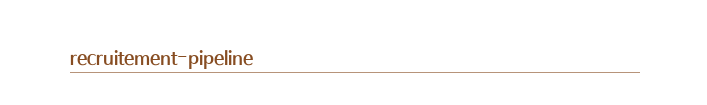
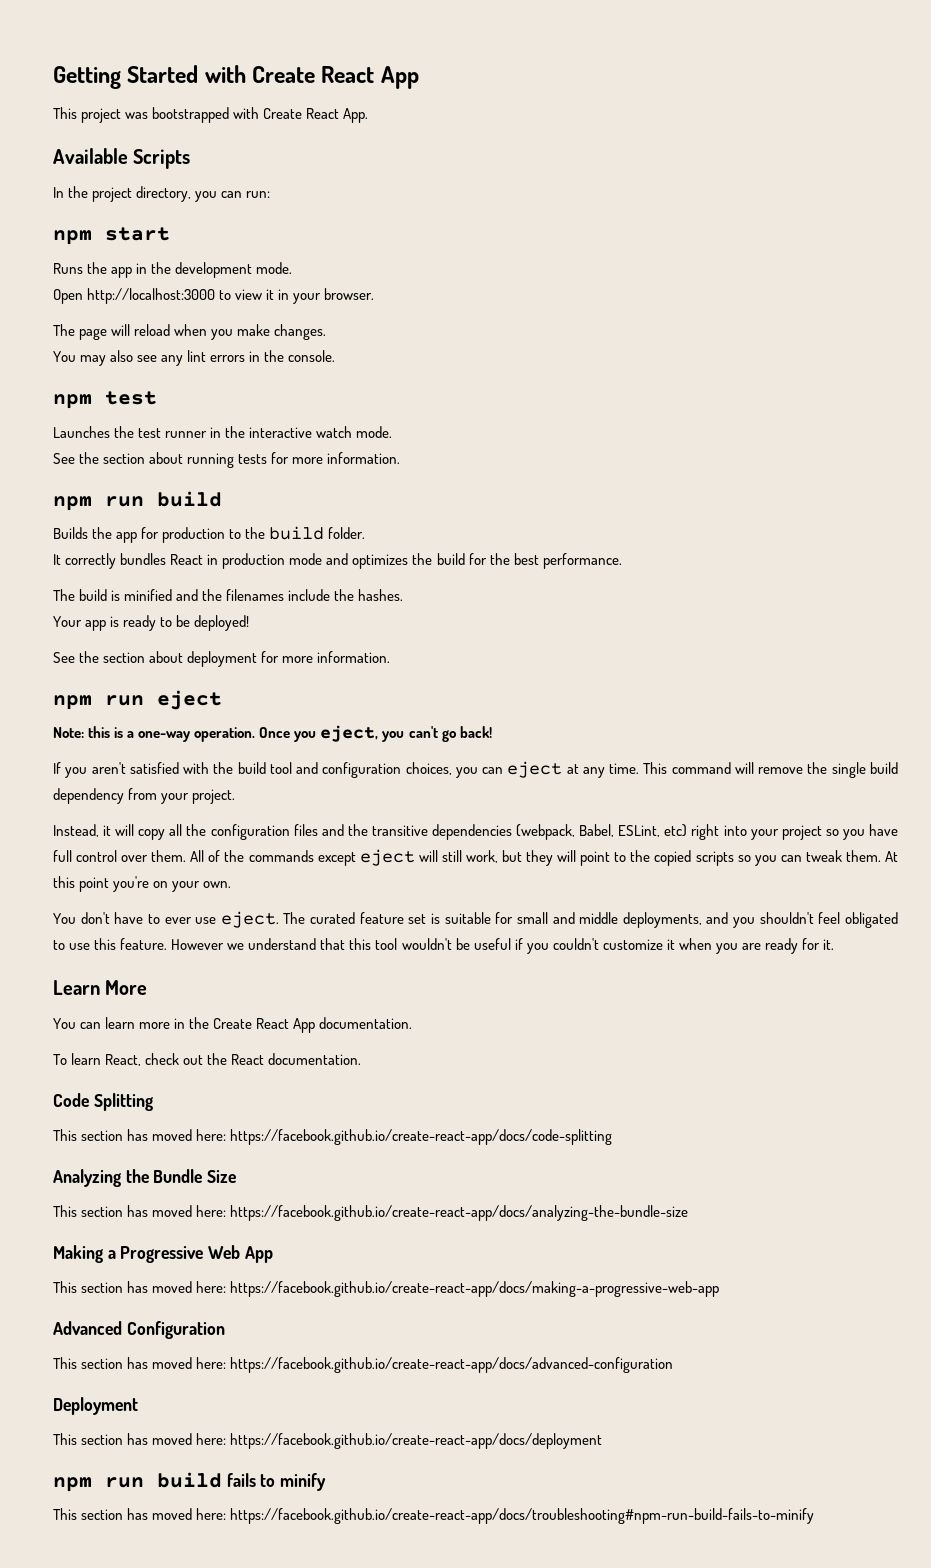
[70,50,253,69] recruitement-pipeline -> [53,65,419,89] [53,107,369,123] [53,148,191,169] [53,186,271,202] [53,227,170,245] [53,262,293,278] [53,288,375,304] [53,324,327,340] [53,350,336,366] [53,391,157,409] [53,426,393,438] [53,452,401,468] [53,491,222,511] [53,526,366,543] [53,553,622,569] [53,589,404,601] [53,615,250,631] [53,651,391,667] [53,690,222,710] [53,725,492,742] [53,761,898,778] [53,788,236,804] [53,824,899,840] [53,849,899,866] [53,876,232,892] [53,911,899,928] [53,938,835,954] [53,980,148,995] [53,1017,413,1033] [53,1053,362,1066] [53,1093,153,1111] [53,1129,613,1145] [53,1169,237,1187] [53,1205,689,1221] [53,1245,273,1263] [53,1281,720,1297] [53,1321,225,1339] [53,1357,674,1373] [53,1397,138,1415] [53,1433,603,1449] [53,1472,327,1492] [53,1508,815,1524] Getting Started with Create React App // This project was bootstrapped with Create React App. // Available Scripts // In the project directory, you can run: // npm start // Runs the app in the development mode. // Open http://localhost:3000 to view it in your browser. // The page will reload when you make changes. // You may also see any lint errors in the console. // npm test // Launches the test runner in the interactive watch mode. // See the section about running tests for more information. // npm run build // Builds the app for production to the build folder. // It correctly bundles React in production mode and optimizes the build for the best performance. // The build is minified and the filenames include the hashes. // Your app is ready to be deployed! // See the section about deployment for more information. // npm run eject // Note: this is a one-way operation. Once you eject, you can't go back! // If you aren't satisfied with the build tool and configuration choices, you can eject at any time. This command will remove the single build dependency from your project. // Instead, it will copy all the configuration files and the transitive dependencies (webpack, Babel, ESLint, etc) right into your project so you have full control over them. All of the commands except eject will still work, but they will point to the copied scripts so you can tweak them. At this point you're on your own. // You don't have to ever use eject. The curated feature set is suitable for small and middle deployments, and you shouldn't feel obligated to use this feature. However we understand that this tool wouldn't be useful if you couldn't customize it when you are ready for it. // Learn More // You can learn more in the Create React App documentation. // To learn React, check out the React documentation. // Code Splitting // This section has moved here: https://facebook.github.io/create-react-app/docs/code-splitting // Analyzing the Bundle Size // This section has moved here: https://facebook.github.io/create-react-app/docs/analyzing-the-bundle-size // Making a Progressive Web App // This section has moved here: https://facebook.github.io/create-react-app/docs/making-a-progressive-web-app // Advanced Configuration // This section has moved here: https://facebook.github.io/create-react-app/docs/advanced-configuration // Deployment // This section has moved here: https://facebook.github.io/create-react-app/docs/deployment // npm run build fails to minify // This section has moved here: https://facebook.github.io/create-react-app/docs/troubleshooting#npm-run-build-fails-to-minify

